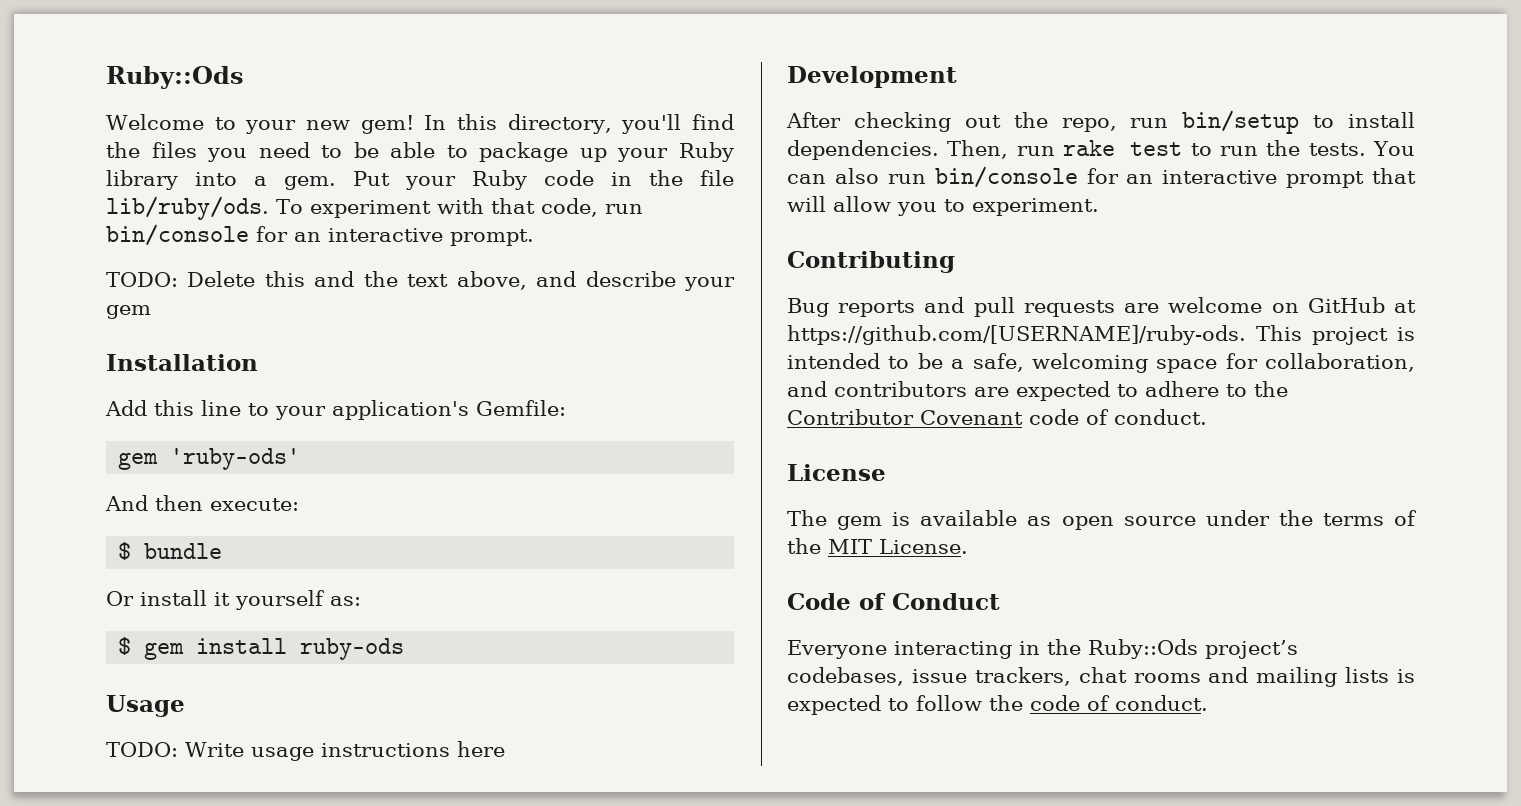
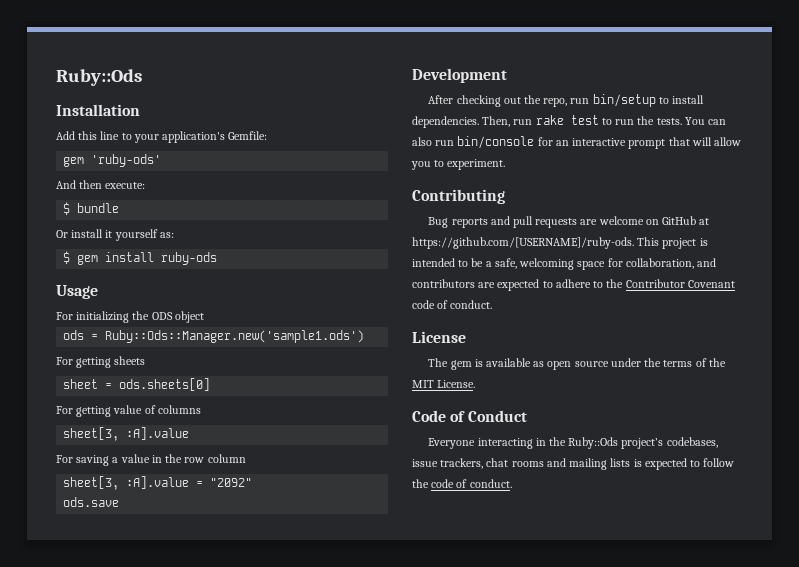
[106,66,244,89] [106,114,734,134] [106,142,734,162] [106,170,734,190] [106,196,643,220] [106,224,534,246] [106,271,736,291] [106,305,151,319] Ruby::Ods // Welcome to your new gem! In this directory, you'll find the files you need to be able to package up your Ruby library into a gem. Put your Ruby code in the file lib/ruby/ods. To experiment with that code, run bin/console for an interactive prompt. // TODO: Delete this and the text above, and describe your gem -> [56,69,142,86] Ruby::Ods
[106,741,505,761] TODO: Write usage instructions here -> [56,311,204,323] [63,330,365,343] [56,356,146,368] [63,378,211,391] [56,405,201,417] [63,427,190,441] [56,454,246,466] [63,476,253,490] [63,497,120,507] For initializing the ODS object // ods = Ruby::Ods::Manager.new('sample1.ods') // For getting sheets // sheet = ods.sheets[0] // For getting value of columns // sheet[3, :A].value // For saving a value in the row column // sheet[3, :A].value = "2092" // ods.save

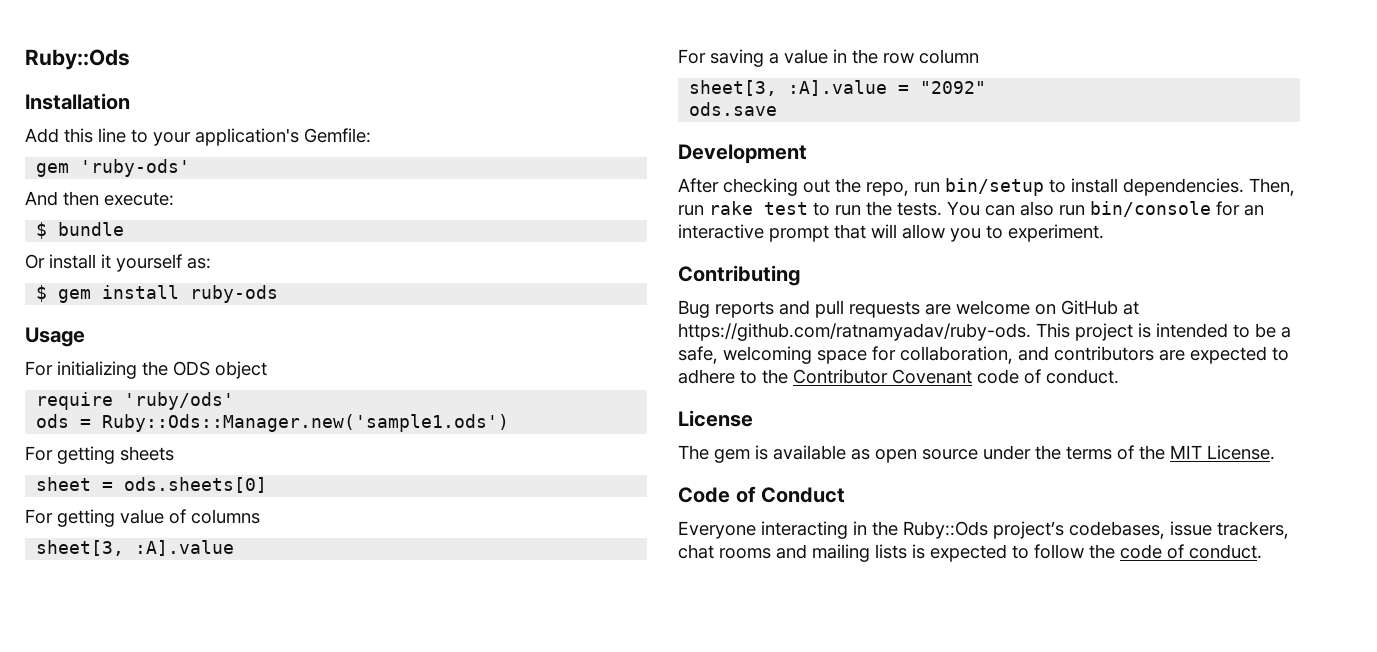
(204, 317) none -> [36,392,235,410] // require 'ruby/ods'
[412,237,634,249] https://github.com/[USERNAME]/ruby-ods. -> [678,323,1031,341] https://github.com/ratnamyadav/ruby-ods.

